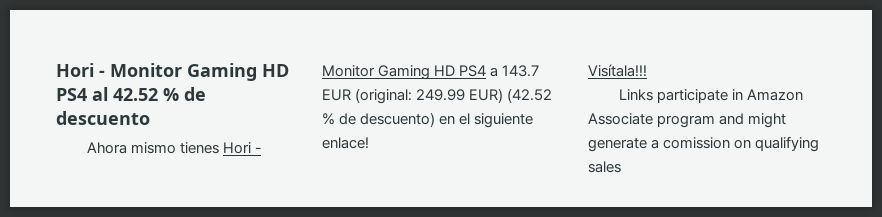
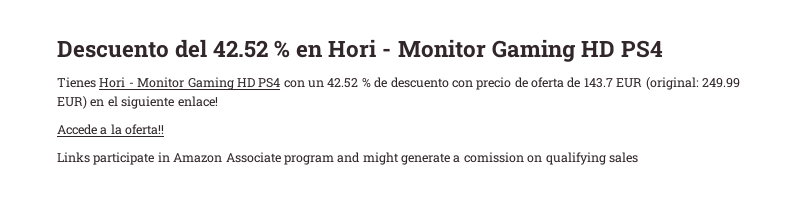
[56,63,289,81] [56,87,206,101] [56,111,150,125] [86,142,261,154] [322,65,499,80] Hori - Monitor Gaming HD PS4 al 42.52 % de descuento // Ahora mismo tienes Hori - Monitor Gaming HD PS4 a -> [57,39,663,62] [57,77,581,90] Descuento del 42.52 % en Hori - Monitor Gaming HD PS4 // Tienes Hori - Monitor Gaming HD PS4 con un 42.52 % de descuento con precio de oferta de
[507,88,553,103] [322,112,436,127] (42.52 % de descuento) -> (87, 102) none
[588,64,647,77] Visítala!!! -> [57,124,165,135] Accede a la oferta!!

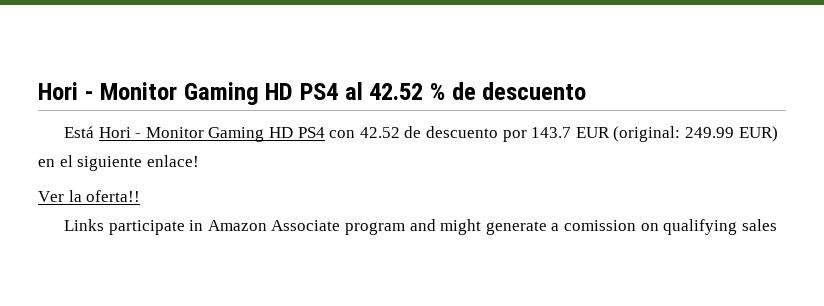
[57,39,663,62] [57,77,96,88] Descuento del 42.52 % en Hori - Monitor Gaming HD PS4 // Tienes -> [38,82,587,105] [64,126,95,138] Hori - Monitor Gaming HD PS4 al 42.52 % de descuento // Está
[308,77,581,90] un 42.52 % de descuento con precio de oferta de -> [359,126,527,142] 42.52 de descuento por
[57,124,108,135] Accede a -> [38,191,64,202] Ver

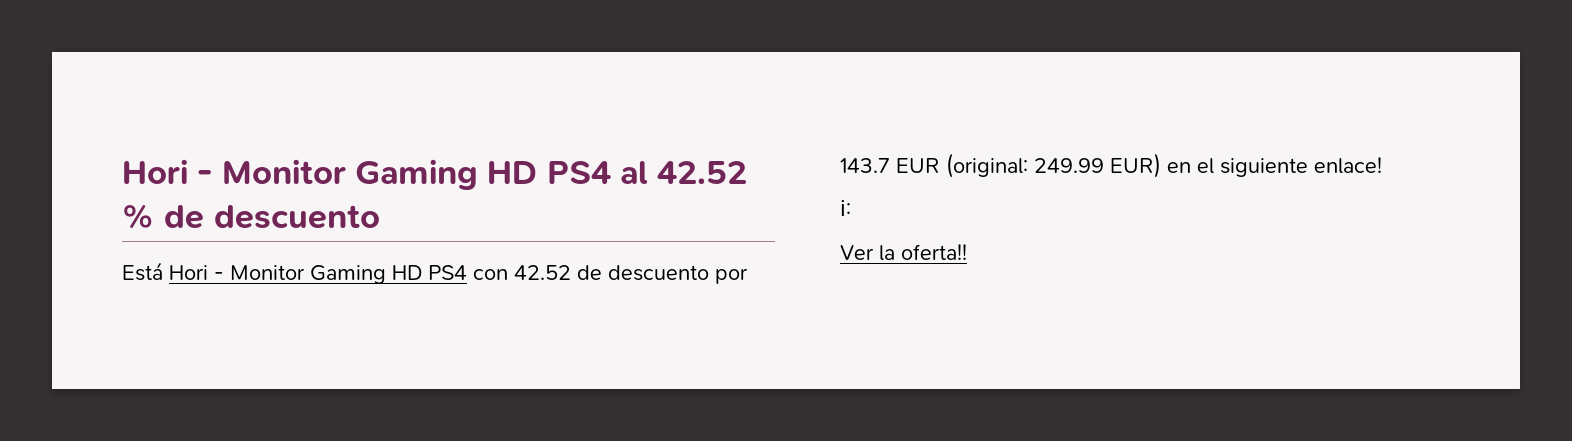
(199, 161) none -> [840,200,851,216] // ℹ:
[64,219,777,235] // Links participate in Amazon Associate program and might generate a comission on qualifying sales -> (967, 252) none

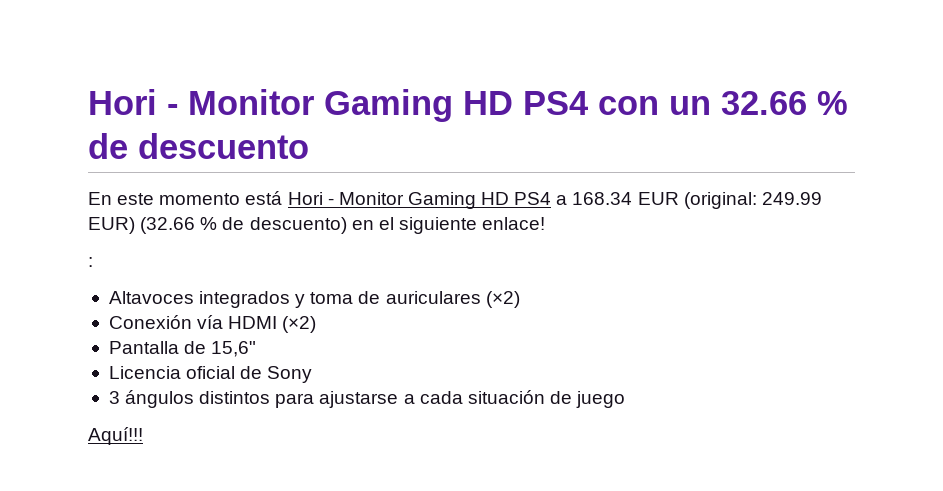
[122,159,748,190] [122,204,380,229] [122,262,748,284] [840,153,1382,178] [840,200,851,216] [840,244,967,261] Hori - Monitor Gaming HD PS4 al 42.52 % de descuento // Está Hori - Monitor Gaming HD PS4 con 42.52 de descuento por 143.7 EUR (original: 249.99 EUR) en el siguiente enlace! // ℹ: // Ver la oferta!! -> [88,89,848,122] [88,133,309,159] [88,191,822,209] [88,217,546,234] [88,257,93,267] [108,291,520,308] [108,315,317,333] [108,341,257,357] [108,366,313,383] [108,390,626,408] [88,427,143,445] Hori - Monitor Gaming HD PS4 con un 32.66 % de descuento // En este momento está Hori - Monitor Gaming HD PS4 a 168.34 EUR (original: 249.99 EUR) (32.66 % de descuento) en el siguiente enlace! // : // Altavoces integrados y toma de auriculares (×2) // Conexión vía HDMI (×2) // Pantalla de 15,6" // Licencia oficial de Sony // 3 ángulos distintos para ajustarse a cada situación de juego // Aquí!!!

